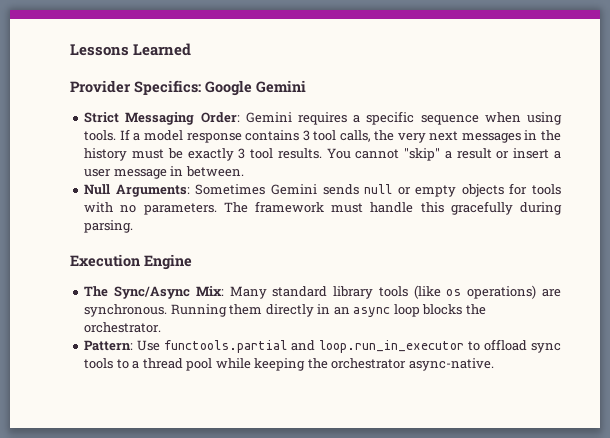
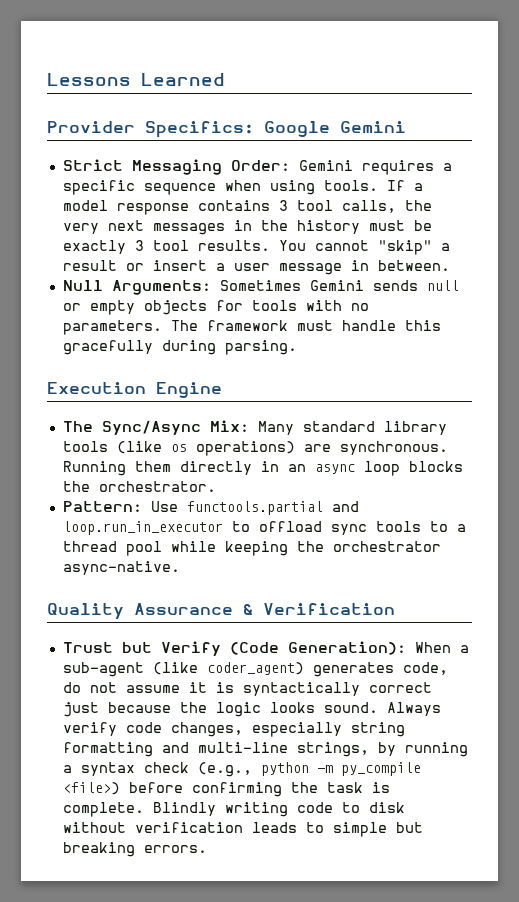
(494, 364) none -> [47,603,395,620] [62,641,469,656] [62,662,448,677] [62,682,432,696] [62,702,441,717] [62,722,405,737] [62,742,468,757] [62,762,421,777] [62,782,390,797] [62,802,405,817] [62,822,423,837] [62,842,207,857] // Quality Assurance & Verification // Trust but Verify (Code Generation): When a sub-agent (like coder_agent) generates code, do not assume it is syntactically correct just because the logic looks sound. Always verify code changes, especially string formatting and multi-line strings, by running a syntax check (e.g., python -m py_compile <file>) before confirming the task is complete. Blindly writing code to disk without verification leads to simple but breaking errors.

